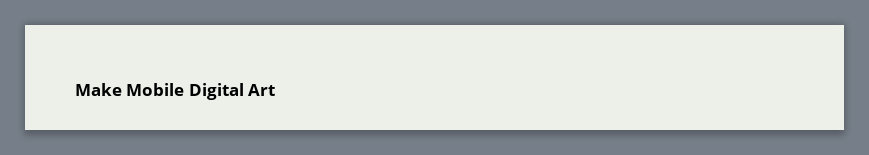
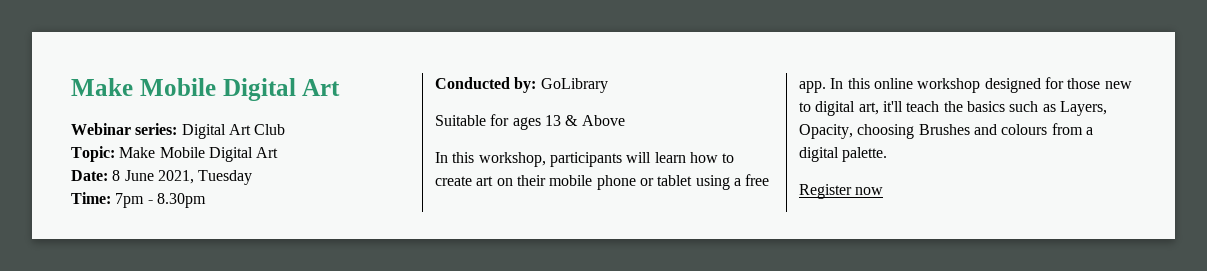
[75,83,276,100] Make Mobile Digital Art -> [71,78,341,101] [71,123,286,139] [71,146,279,162] [71,170,253,185] [71,192,206,208] [435,77,608,93] [435,114,625,130] [435,152,735,167] [435,174,770,190] [799,77,1132,93] [799,101,1107,116] [799,123,1093,139] [799,147,888,162] [799,184,884,199] Make Mobile Digital Art // Webinar series: Digital Art Club // Topic: Make Mobile Digital Art // Date: 8 June 2021, Tuesday // Time: 7pm - 8.30pm // Conducted by: GoLibrary // Suitable for ages 13 & Above // In this workshop, participants will learn how to create art on their mobile phone or tablet using a free app. In this online workshop designed for those new to digital art, it'll teach the basics such as Layers, Opacity, choosing Brushes and colours from a digital palette. // Register now

